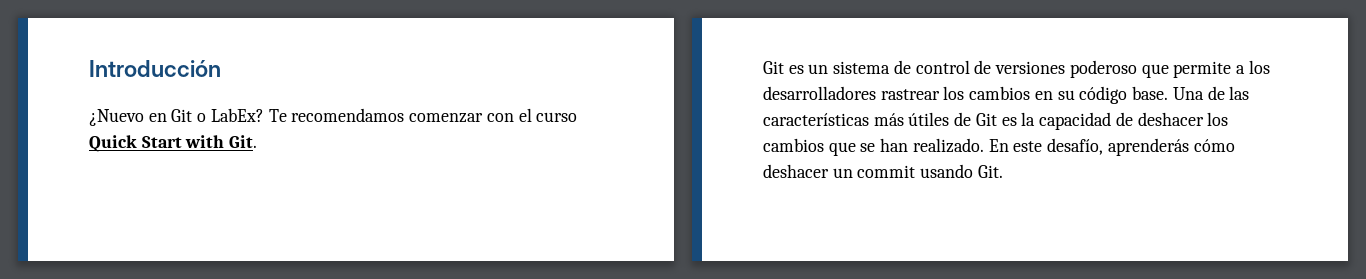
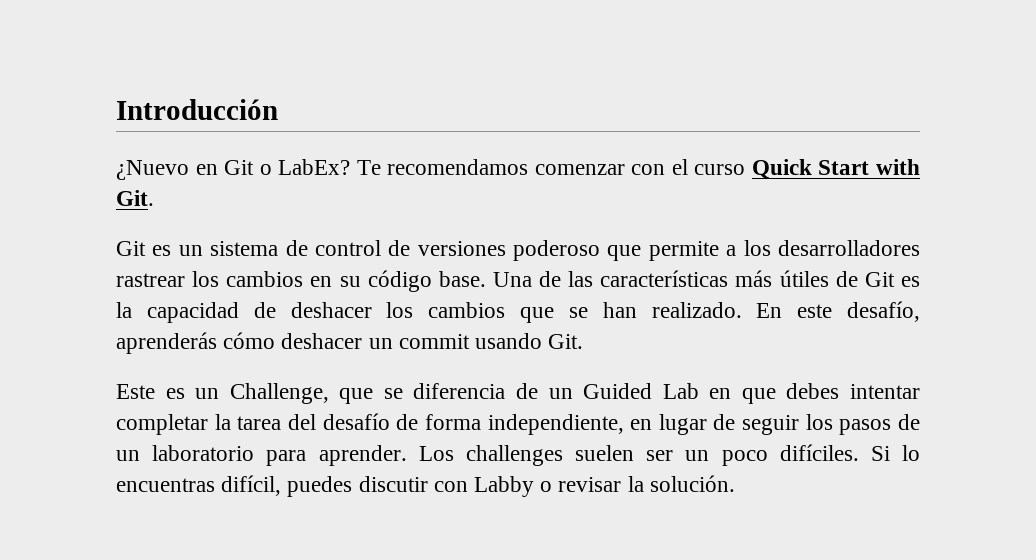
(1003, 171) none -> [116,383,920,404] [116,413,920,435] [116,444,920,466] [116,475,735,497] // Este es un Challenge, que se diferencia de un Guided Lab en que debes intentar completar la tarea del desafío de forma independiente, en lugar de seguir los pasos de un laboratorio para aprender. Los challenges suelen ser un poco difíciles. Si lo encuentras difícil, puedes discutir con Labby o revisar la solución.

